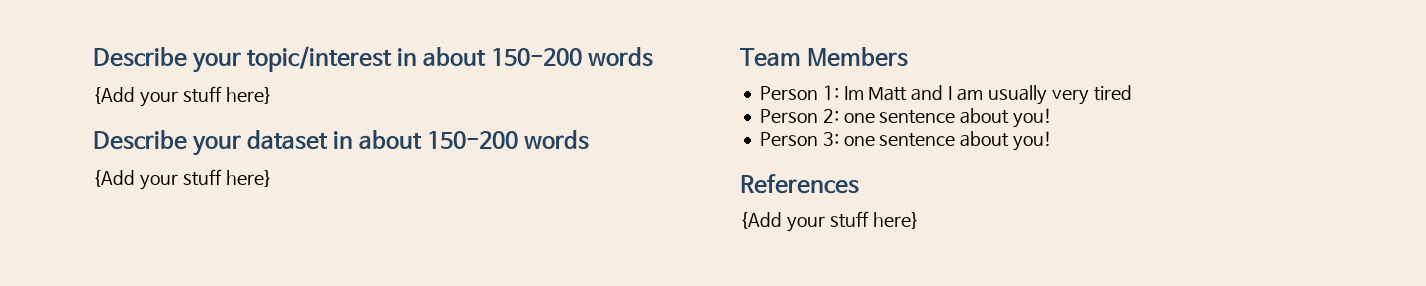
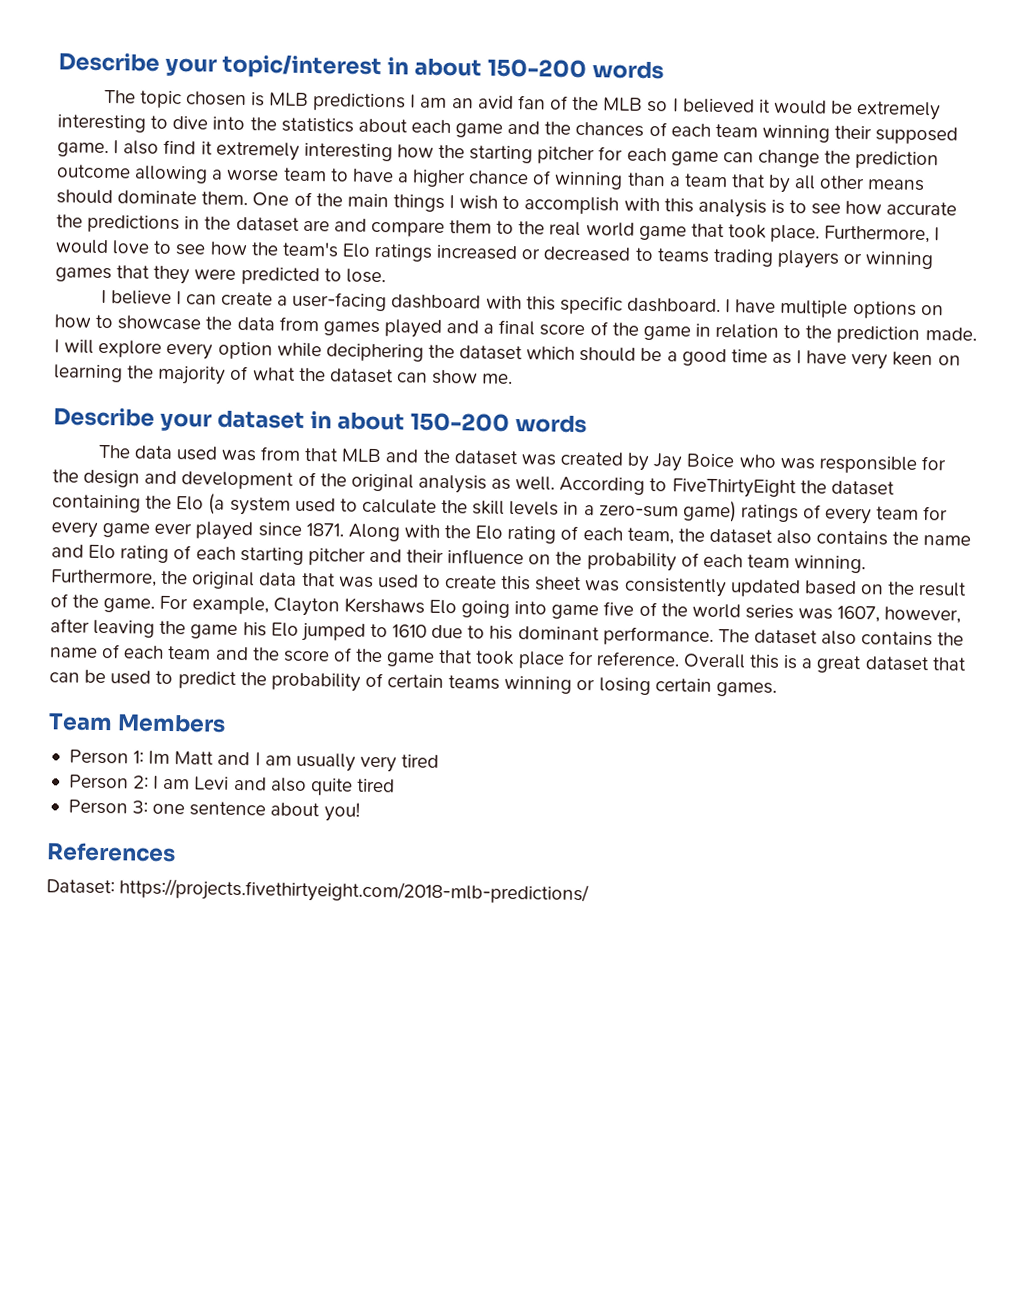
[93,86,272,107] {Add your stuff here} -> [103,89,942,121] [57,114,959,145] [57,139,940,170] [56,164,926,194] [56,189,958,218] [56,214,941,244] [55,239,934,270] [55,265,386,286] [100,289,944,319] [54,314,977,344] [54,339,961,370] [53,364,514,385] The topic chosen is MLB predictions I am an avid fan of the MLB so I believed it would be extremely interesting to dive into the statistics about each game and the chances of each team winning their supposed game. I also find it extremely interesting how the starting pitcher for each game can change the prediction outcome allowing a worse team to have a higher chance of winning than a team that by all other means should dominate them. One of the main things I wish to accomplish with this analysis is to see how accurate the predictions in the dataset are and compare them to the real world game that took place. Furthermore, I would love to see how the team's Elo ratings increased or decreased to teams trading players or winning games that they were predicted to lose. // I believe I can create a user-facing dashboard with this specific dashboard. I have multiple options on how to showcase the data from games played and a final score of the game in relation to the prediction made. I will explore every option while deciphering the dataset which should be a good time as I have very keen on learning the majority of what the dataset can show me.
[93,169,272,190] {Add your stuff here} -> [97,444,946,474] [52,469,895,499] [52,493,949,525] [51,521,972,546] [51,544,867,574] [50,569,968,598] [50,593,962,624] [50,618,965,647] [49,644,967,674] [49,669,777,697] The data used was from that MLB and the dataset was created by Jay Boice who was responsible for the design and development of the original analysis as well. According to FiveThirtyEight the dataset containing the Elo (a system used to calculate the skill levels in a zero-sum game) ratings of every team for every game ever played since 1871. Along with the Elo rating of each team, the dataset also contains the name and Elo rating of each starting pitcher and their influence on the probability of each team winning. Furthermore, the original data that was used to create this sheet was consistently updated based on the result of the game. For example, Clayton Kershaws Elo going into game five of the world series was 1607, however, after leaving the game his Elo jumped to 1610 due to his dominant performance. The dataset also contains the name of each team and the score of the game that took place for reference. Overall this is a great dataset that can be used to predict the probability of certain teams winning or losing certain games.
[843,108,1053,128] one sentence about you! -> [153,775,395,796] I am Levi and also quite tired
[740,211,919,232] {Add your stuff here} -> [46,878,590,906] Dataset: https://projects.fivethirtyeight.com/2018-mlb-predictions/

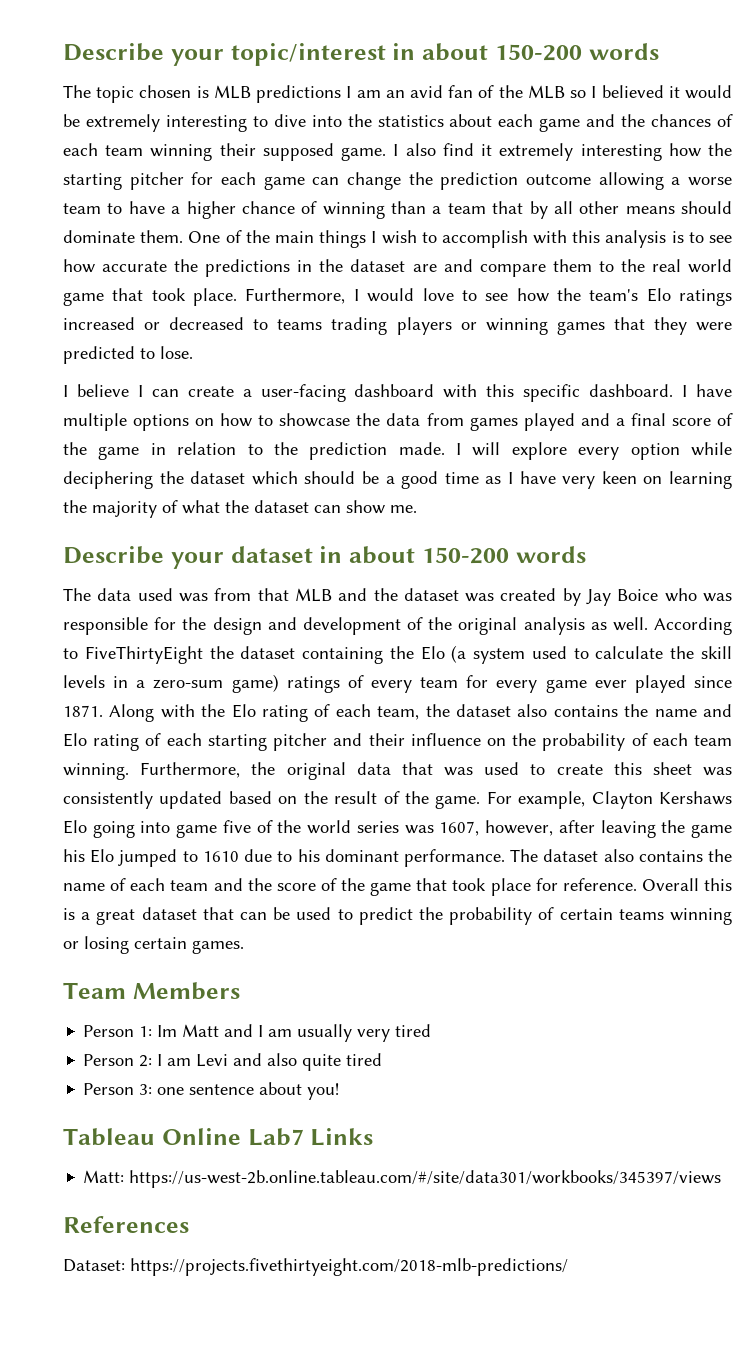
(360, 812) none -> [63,1128,374,1146] [83,1170,722,1188] // Tableau Online Lab7 Links // Matt: https://us-west-2b.online.tableau.com/#/site/data301/workbooks/345397/views

